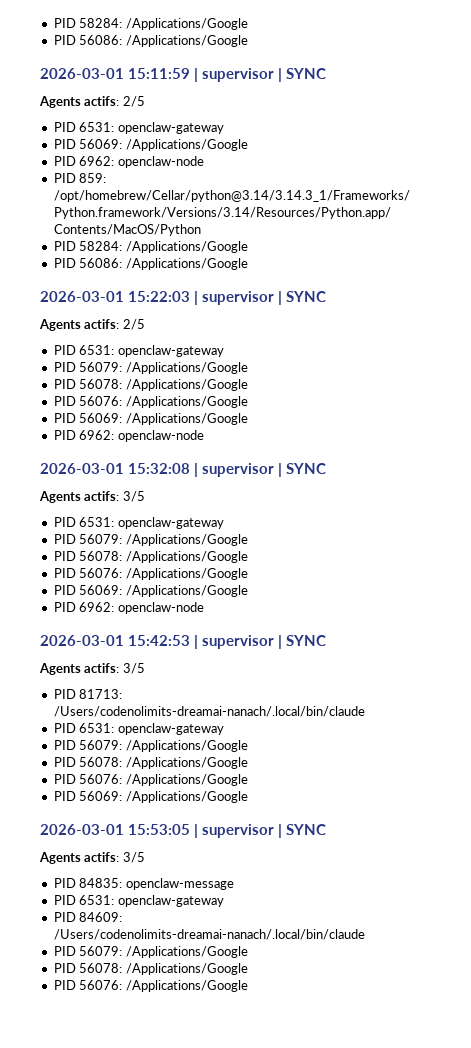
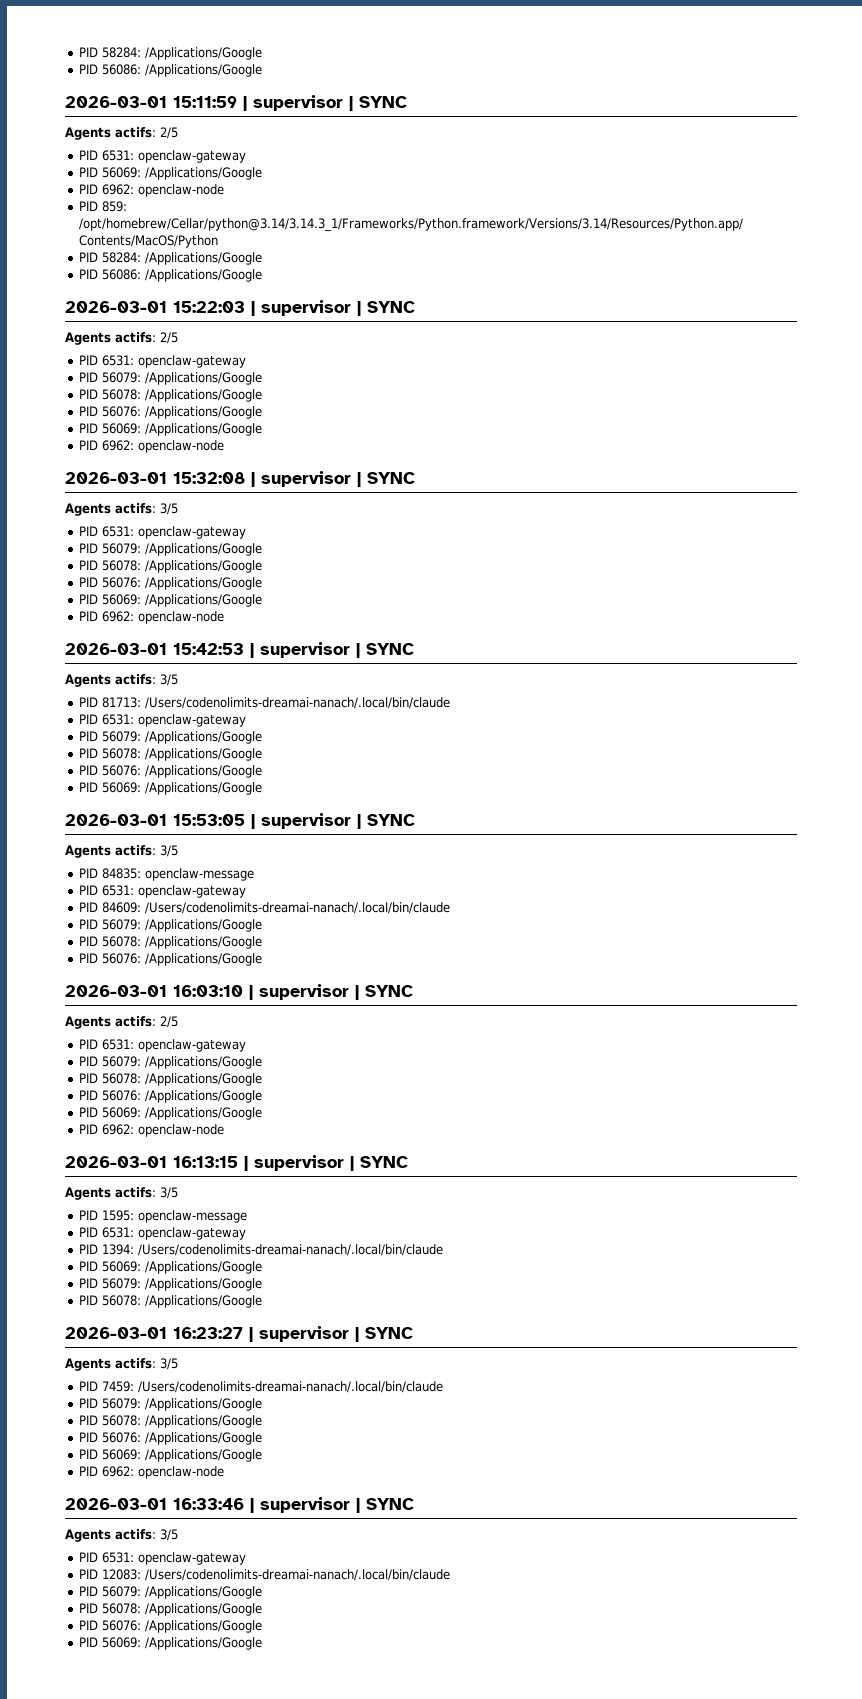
(248, 986) none -> [65,984,413,1000] [65,1016,178,1029] [79,1039,247,1052] [79,1056,263,1069] [79,1073,263,1086] [79,1090,263,1103] [79,1107,263,1120] [79,1124,225,1137] [65,1155,408,1171] [65,1187,178,1200] [79,1210,248,1223] [79,1227,247,1240] [79,1244,444,1256] [79,1261,263,1274] [79,1278,263,1291] [79,1295,263,1308] [65,1326,413,1342] [65,1358,178,1371] [79,1381,444,1393] [79,1398,263,1411] [79,1415,263,1428] [79,1432,263,1445] [79,1449,263,1462] [79,1466,225,1479] [65,1497,414,1513] [65,1529,178,1542] [79,1552,247,1565] [79,1569,451,1581] [79,1586,263,1599] [79,1603,263,1616] [79,1620,263,1633] [79,1637,263,1650] // 2026-03-01 16:03:10 | supervisor | SYNC // Agents actifs: 2/5 // PID 6531: openclaw-gateway // PID 56079: /Applications/Google // PID 56078: /Applications/Google // PID 56076: /Applications/Google // PID 56069: /Applications/Google // PID 6962: openclaw-node // 2026-03-01 16:13:15 | supervisor | SYNC // Agents actifs: 3/5 // PID 1595: openclaw-message // PID 6531: openclaw-gateway // PID 1394: /Users/codenolimits-dreamai-nanach/.local/bin/claude // PID 56069: /Applications/Google // PID 56079: /Applications/Google // PID 56078: /Applications/Google // 2026-03-01 16:23:27 | supervisor | SYNC // Agents actifs: 3/5 // PID 7459: /Users/codenolimits-dreamai-nanach/.local/bin/claude // PID 56079: /Applications/Google // PID 56078: /Applications/Google // PID 56076: /Applications/Google // PID 56069: /Applications/Google // PID 6962: openclaw-node // 2026-03-01 16:33:46 | supervisor | SYNC // Agents actifs: 3/5 // PID 6531: openclaw-gateway // PID 12083: /Users/codenolimits-dreamai-nanach/.local/bin/claude // PID 56079: /Applications/Google // PID 56078: /Applications/Google // PID 56076: /Applications/Google // PID 56069: /Applications/Google

